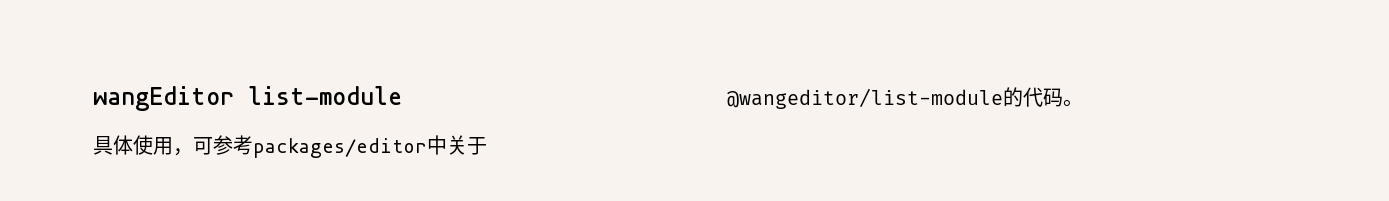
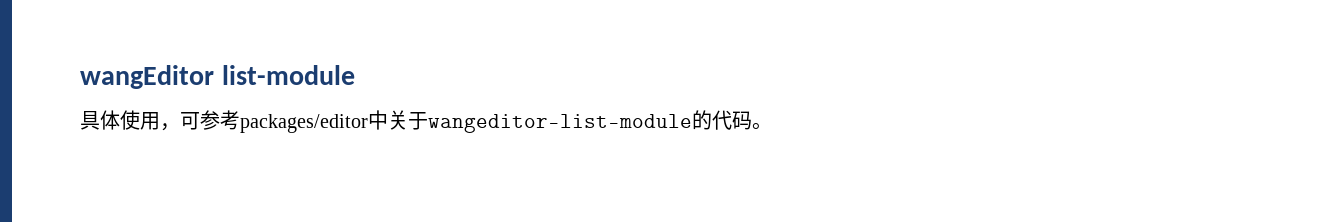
[727,88,1003,109] @wangeditor/list-module -> [428,114,692,133] wangeditor-list-module

